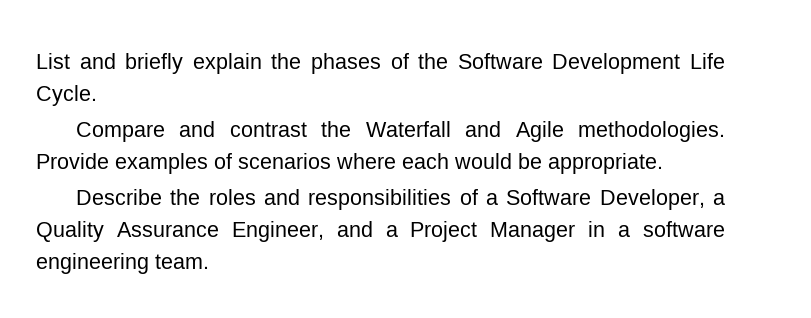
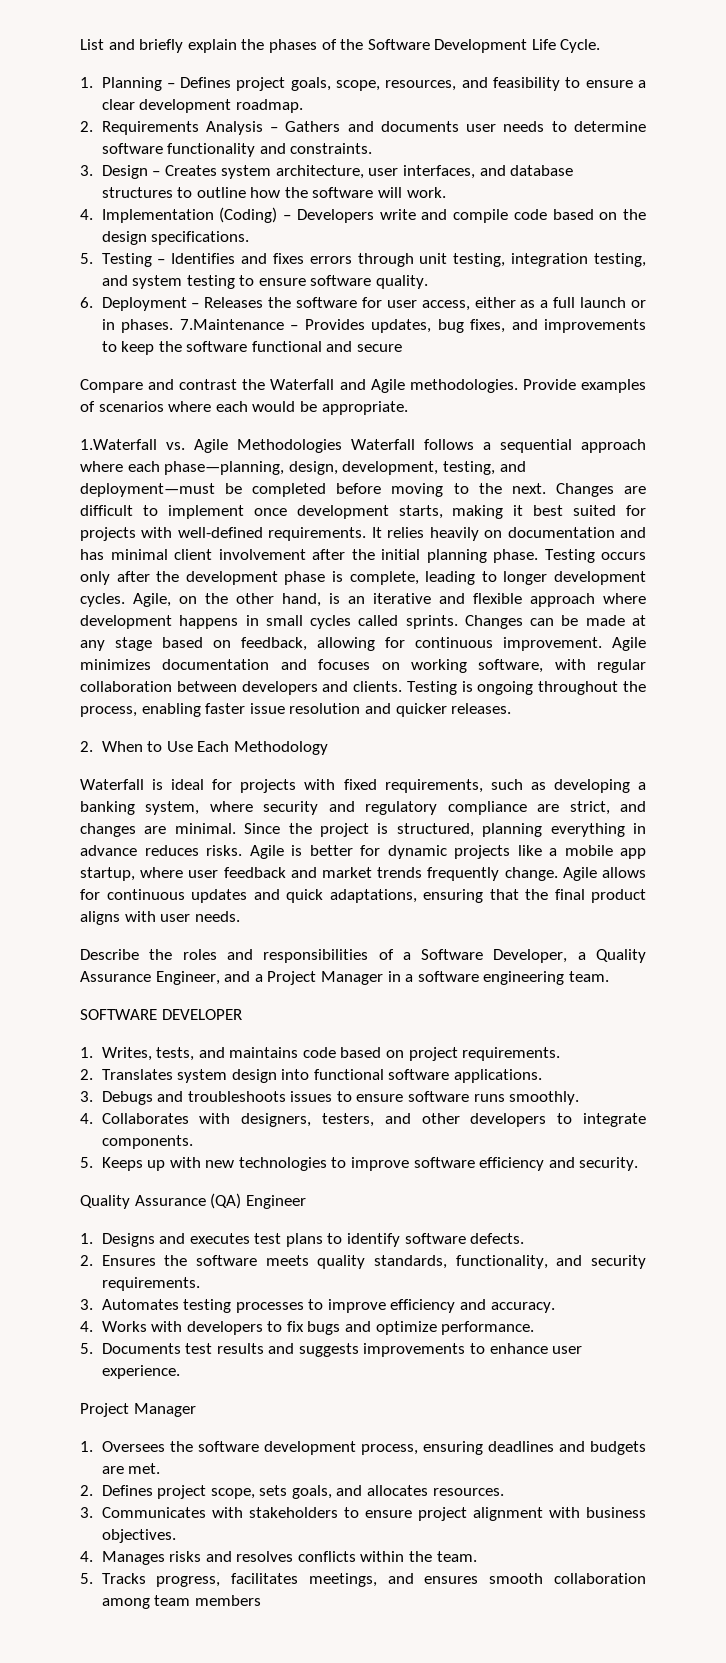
(97, 95) none -> [80,77,646,91] [101,99,303,113] [80,121,646,135] [101,143,373,157] [80,165,574,179] [101,187,446,198] [80,207,646,223] [101,231,250,245] [80,253,647,267] [101,275,429,289] [80,297,646,311] [101,319,646,333] [101,341,403,355] // 1. Planning – Defines project goals, scope, resources, and feasibility to ensure a clear development roadmap. // 2. Requirements Analysis – Gathers and documents user needs to determine software functionality and constraints. // 3. Design – Creates system architecture, user interfaces, and database structures to outline how the software will work. // 4. Implementation (Coding) – Developers write and compile code based on the design specifications. // 5. Testing – Identifies and fixes errors through unit testing, integration testing, and system testing to ensure software quality. // 6. Deployment – Releases the software for user access, either as a full launch or in phases. 7.Maintenance – Provides updates, bug fixes, and improvements to keep the software functional and secure
(663, 163) none -> [80,439,646,453] [80,461,526,475] [80,483,646,497] [80,505,646,519] [80,527,646,541] [80,549,646,563] [80,571,647,585] [80,593,646,607] [80,615,646,629] [80,637,646,651] [80,659,646,673] [80,681,646,695] [80,703,512,717] [80,741,328,755] [80,779,646,793] [80,801,646,815] [80,823,646,837] [80,845,646,859] [80,867,646,881] [80,889,646,903] [80,911,240,925] // 1.Waterfall vs. Agile Methodologies Waterfall follows a sequential approach where each phase—planning, design, development, testing, and deployment—must be completed before moving to the next. Changes are difficult to implement once development starts, making it best suited for projects with well-defined requirements. It relies heavily on documentation and has minimal client involvement after the initial planning phase. Testing occurs only after the development phase is complete, leading to longer development cycles. Agile, on the other hand, is an iterative and flexible approach where development happens in small cycles called sprints. Changes can be made at any stage based on feedback, allowing for continuous improvement. Agile minimizes documentation and focuses on working software, with regular collaboration between developers and clients. Testing is ongoing throughout the process, enabling faster issue resolution and quicker releases. // 2. When to Use Each Methodology // Waterfall is ideal for projects with fixed requirements, such as developing a banking system, where security and regulatory compliance are strict, and changes are minimal. Since the project is structured, planning everything in advance reduces risks. Agile is better for dynamic projects like a mobile app startup, where user feedback and market trends frequently change. Agile allows for continuous updates and quick adaptations, ensuring that the final product aligns with user needs.
(209, 261) none -> [80,1009,242,1020] [80,1047,561,1061] [80,1069,543,1083] [80,1091,580,1105] [80,1113,646,1127] [101,1135,193,1149] [80,1157,639,1171] [80,1193,306,1209] [80,1233,525,1247] [80,1255,646,1269] [101,1277,200,1291] [80,1299,555,1313] [80,1321,535,1335] [80,1343,583,1357] [101,1365,180,1379] [80,1403,196,1417] [80,1441,646,1455] [101,1463,161,1474] [80,1485,504,1499] [80,1507,646,1521] [101,1529,176,1543] [80,1551,477,1565] [80,1573,646,1587] [101,1595,261,1609] // SOFTWARE DEVELOPER // 1. Writes, tests, and maintains code based on project requirements. // 2. Translates system design into functional software applications. // 3. Debugs and troubleshoots issues to ensure software runs smoothly. // 4. Collaborates with designers, testers, and other developers to integrate components. // 5. Keeps up with new technologies to improve software efficiency and security. // Quality Assurance (QA) Engineer // 1. Designs and executes test plans to identify software defects. // 2. Ensures the software meets quality standards, functionality, and security requirements. // 3. Automates testing processes to improve efficiency and accuracy. // 4. Works with developers to fix bugs and optimize performance. // 5. Documents test results and suggests improvements to enhance user experience. // Project Manager // 1. Oversees the software development process, ensuring deadlines and budgets are met. // 2. Defines project scope, sets goals, and allocates resources. // 3. Communicates with stakeholders to ensure project alignment with business objectives. // 4. Manages risks and resolves conflicts within the team. // 5. Tracks progress, facilitates meetings, and ensures smooth collaboration among team members

